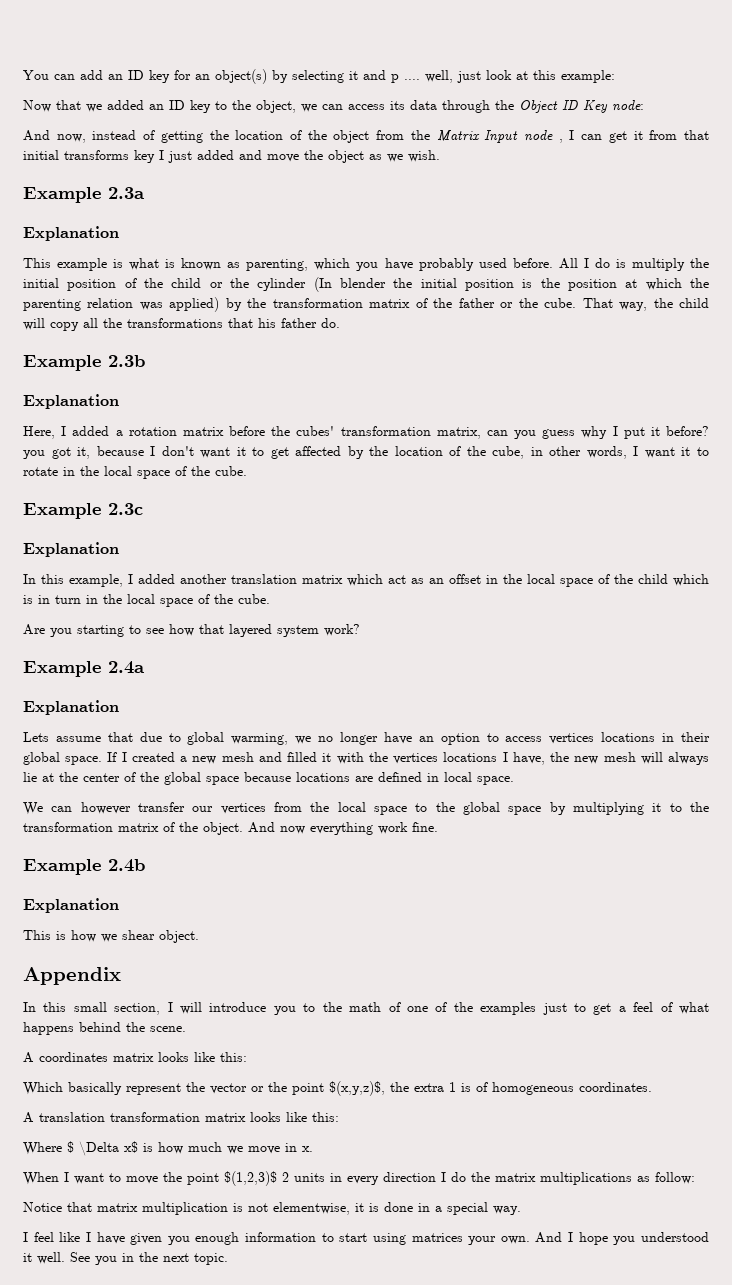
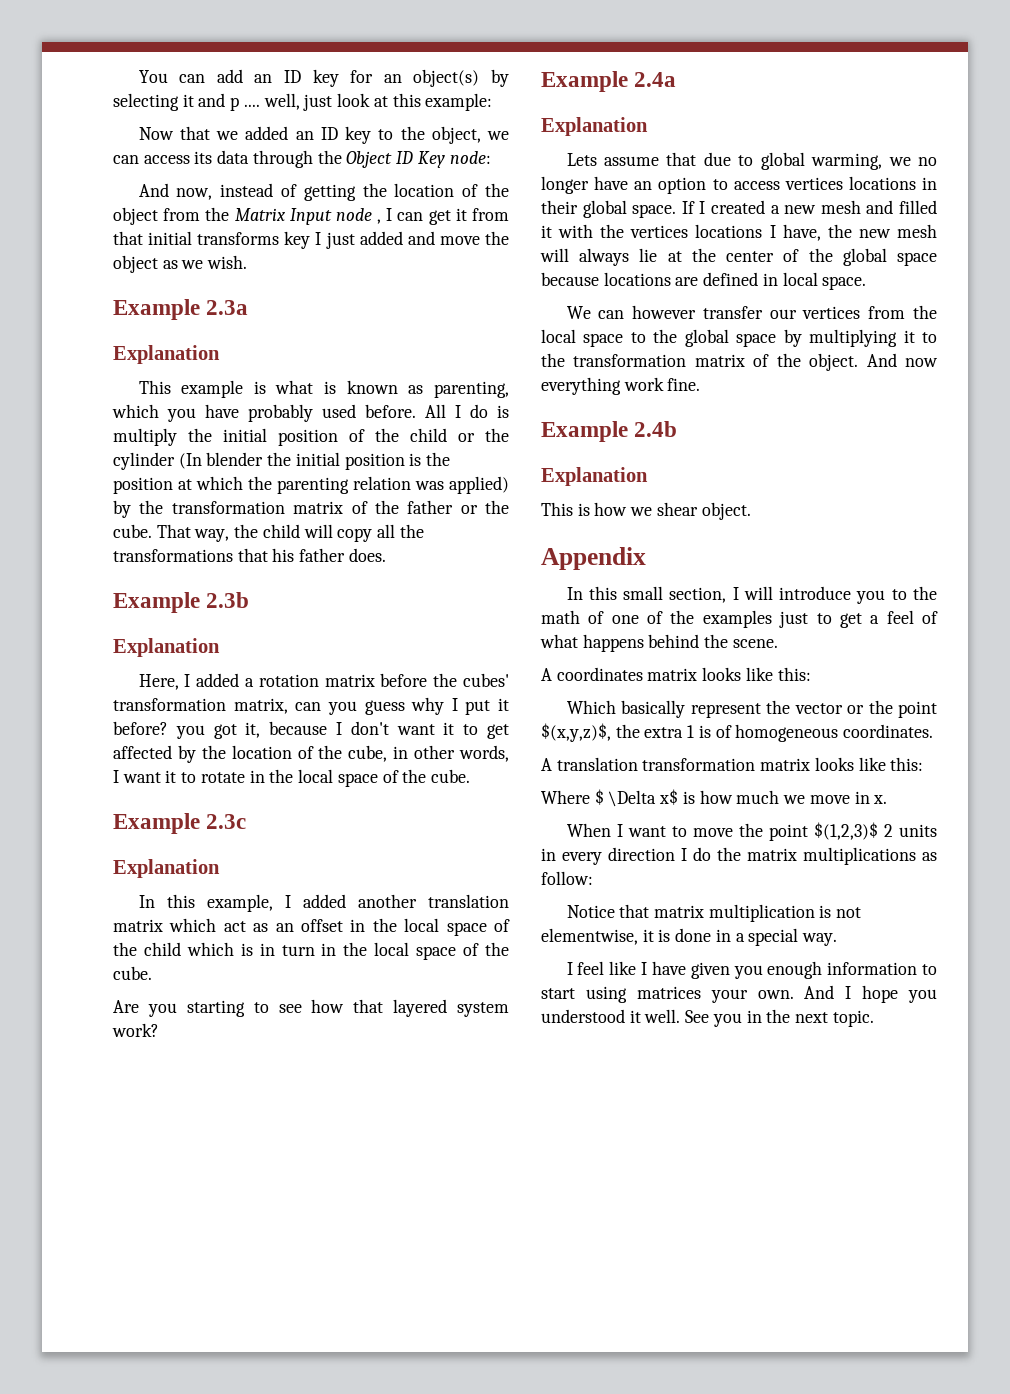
[321,318,340,328] do. -> [348,548,386,562] does.

